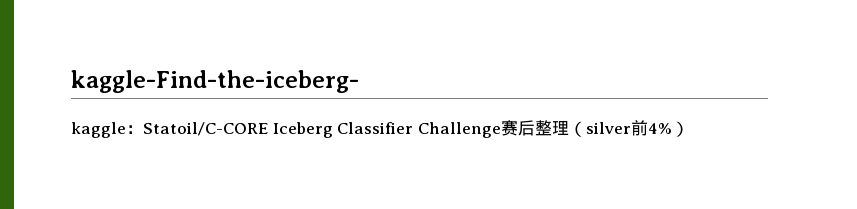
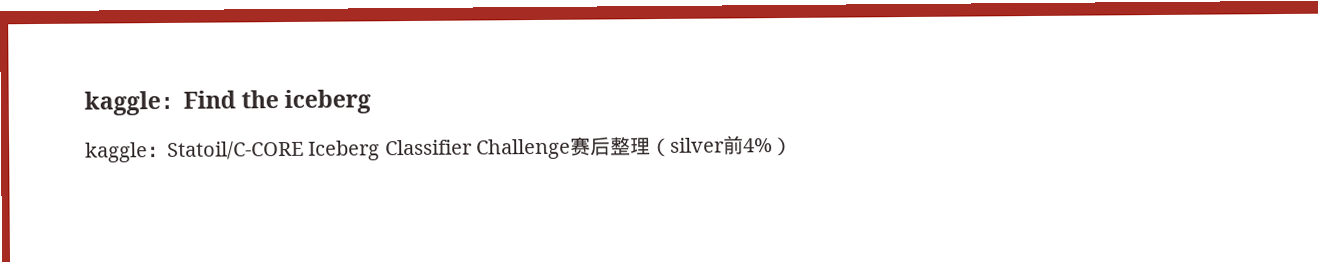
[71,70,359,93] kaggle-Find-the-iceberg- -> [84,89,372,116] kaggle：Find the iceberg

